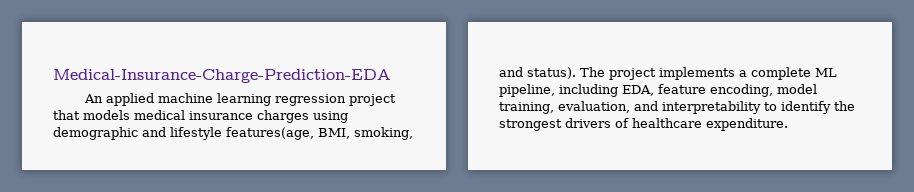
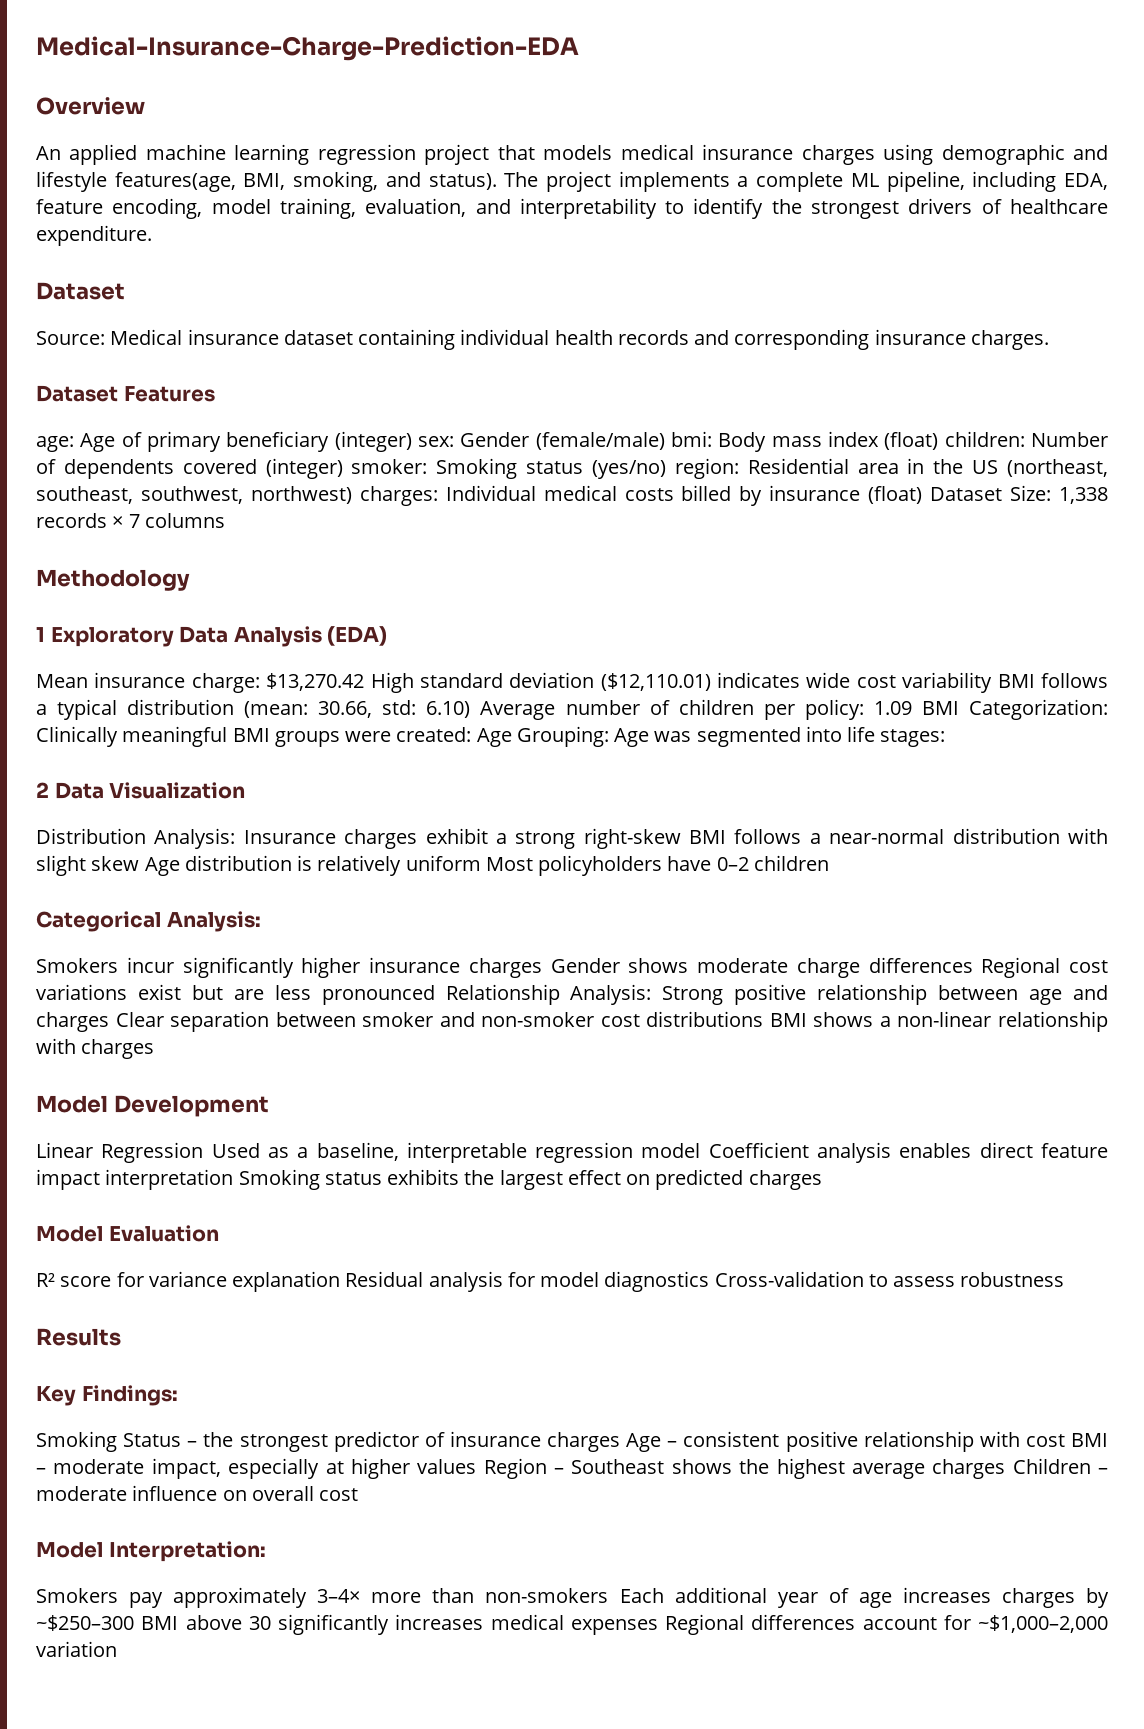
(391, 76) none -> [36,97,145,115] // Overview
(788, 124) none -> [36,282,125,300] [36,329,1049,350] [36,385,215,402] [36,431,1109,452] [36,458,1109,479] [36,485,1108,506] [36,513,225,528] [36,569,190,591] [36,626,388,647] [36,672,1108,693] [36,699,1109,720] [36,726,946,747] [36,782,246,799] [36,828,1108,849] [36,855,829,876] [36,911,261,932] [36,957,1108,978] [36,984,1108,1005] [36,1011,1108,1032] [36,1038,155,1059] [36,1095,269,1117] [36,1142,1108,1163] [36,1169,822,1190] [36,1225,219,1242] [36,1271,1065,1292] [36,1328,121,1346] [36,1385,178,1406] [36,1431,1108,1452] [36,1458,1108,1479] [36,1485,359,1501] [36,1541,266,1562] [36,1587,1109,1608] [36,1614,1108,1635] [36,1641,117,1657] // Dataset // Source: Medical insurance dataset containing individual health records and corresponding insurance charges. // Dataset Features // age: Age of primary beneficiary (integer) sex: Gender (female/male) bmi: Body mass index (float) children: Number of dependents covered (integer) smoker: Smoking status (yes/no) region: Residential area in the US (northeast, southeast, southwest, northwest) charges: Individual medical costs billed by insurance (float) Dataset Size: 1,338 records × 7 columns // Methodology // 1 Exploratory Data Analysis (EDA) // Mean insurance charge: $13,270.42 High standard deviation ($12,110.01) indicates wide cost variability BMI follows a typical distribution (mean: 30.66, std: 6.10) Average number of children per policy: 1.09 BMI Categorization: Clinically meaningful BMI groups were created: Age Grouping: Age was segmented into life stages: // 2 Data Visualization // Distribution Analysis: Insurance charges exhibit a strong right-skew BMI follows a near-normal distribution with slight skew Age distribution is relatively uniform Most policyholders have 0–2 children // Categorical Analysis: // Smokers incur significantly higher insurance charges Gender shows moderate charge differences Regional cost variations exist but are less pronounced Relationship Analysis: Strong positive relationship between age and charges Clear separation between smoker and non-smoker cost distributions BMI shows a non-linear relationship with charges // Model Development // Linear Regression Used as a baseline, interpretable regression model Coefficient analysis enables direct feature impact interpretation Smoking status exhibits the largest effect on predicted charges // Model Evaluation // R² score for variance explanation Residual analysis for model diagnostics Cross-validation to assess robustness // Results // Key Findings: // Smoking Status – the strongest predictor of insurance charges Age – consistent positive relationship with cost BMI – moderate impact, especially at higher values Region – Southeast shows the highest average charges Children – moderate influence on overall cost // Model Interpretation: // Smokers pay approximately 3–4× more than non-smokers Each additional year of age increases charges by ~$250–300 BMI above 30 significantly increases medical expenses Regional differences account for ~$1,000–2,000 variation

